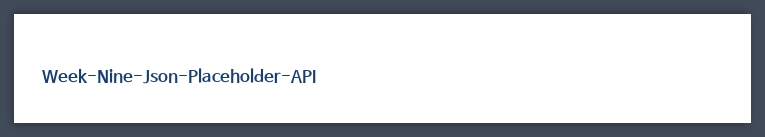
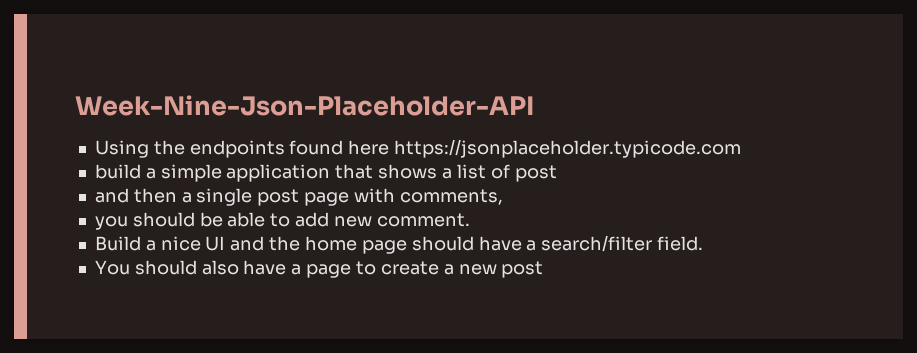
(316, 76) none -> [94,139,742,158] [94,164,557,182] [94,188,503,206] [94,212,470,230] [94,235,704,254] [94,260,544,278] // Using the endpoints found here https://jsonplaceholder.typicode.com // build a simple application that shows a list of post // and then a single post page with comments, // you should be able to add new comment. // Build a nice UI and the home page should have a search/filter field. // You should also have a page to create a new post

